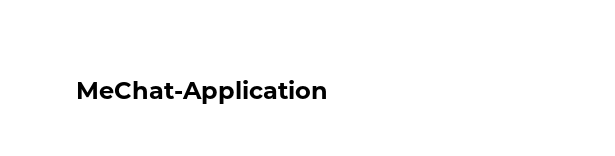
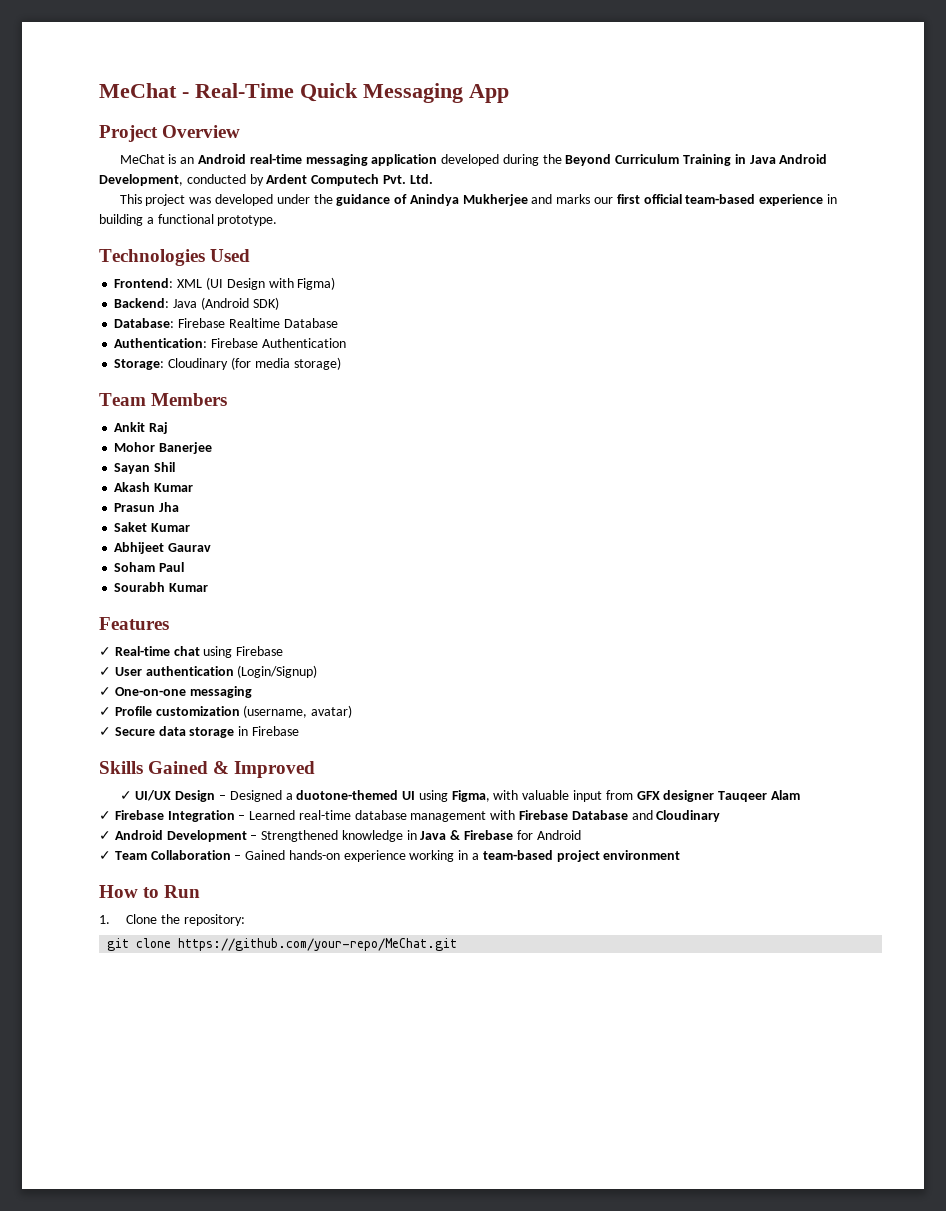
[76,80,328,104] MeChat-Application -> [99,83,509,103] [99,125,241,142] [119,154,828,166] [99,174,433,186] [119,194,837,206] [99,214,278,226] [99,249,251,266] [114,277,336,290] [114,297,279,310] [114,318,338,328] [114,338,346,348] [114,357,341,370] [99,393,228,406] [114,422,169,434] [114,442,213,454] [114,462,176,474] [114,482,194,492] [114,502,180,512] [114,522,191,532] [114,542,212,554] [114,562,185,572] [114,582,209,592] [99,617,169,630] [99,646,284,658] [99,665,318,678] [99,686,252,698] [99,705,353,718] [99,726,299,738] [99,761,316,778] [119,790,800,802] [99,810,721,822] [99,830,581,842] [99,850,681,862] [99,885,201,898] [99,914,245,926] [107,938,458,951] MeChat - Real-Time Quick Messaging App // Project Overview // MeChat is an Android real-time messaging application developed during the Beyond Curriculum Training in Java Android Development, conducted by Ardent Computech Pvt. Ltd. // This project was developed under the guidance of Anindya Mukherjee and marks our first official team-based experience in building a functional prototype. // Technologies Used // Frontend: XML (UI Design with Figma) // Backend: Java (Android SDK) // Database: Firebase Realtime Database // Authentication: Firebase Authentication // Storage: Cloudinary (for media storage) // Team Members // Ankit Raj // Mohor Banerjee // Sayan Shil // Akash Kumar // Prasun Jha // Saket Kumar // Abhijeet Gaurav // Soham Paul // Sourabh Kumar // Features // ✓ Real-time chat using Firebase // ✓ User authentication (Login/Signup) // ✓ One-on-one messaging // ✓ Profile customization (username, avatar) // ✓ Secure data storage in Firebase // Skills Gained & Improved // ✓ UI/UX Design – Designed a duotone-themed UI using Figma, with valuable input from GFX designer Tauqeer Alam // ✓ Firebase Integration – Learned real-time database management with Firebase Database and Cloudinary // ✓ Android Development – Strengthened knowledge in Java & Firebase for Android // ✓ Team Collaboration – Gained hands-on experience working in a team-based project environment // How to Run // 1. Clone the repository: // git clone https://github.com/your-repo/MeChat.git

